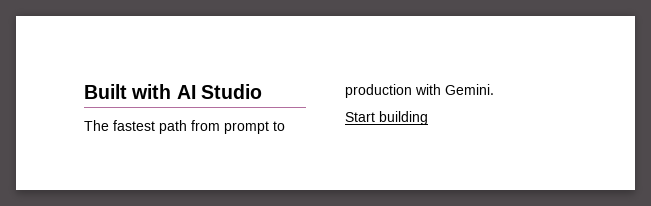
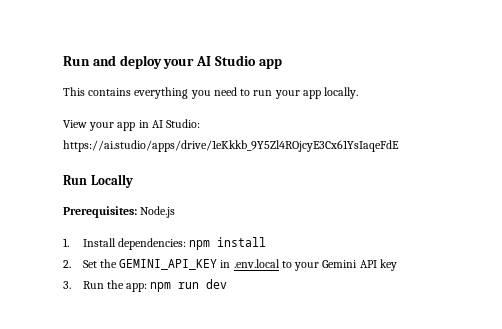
[84,84,262,99] [84,120,285,134] [345,84,494,98] [345,111,428,125] Built with AI Studio // The fastest path from prompt to production with Gemini. // Start building -> [63,55,282,69] [63,87,359,99] [63,119,201,131] [63,140,399,152] [63,174,133,188] [63,206,176,218] [63,237,267,250] [63,259,397,271] [63,279,228,292] Run and deploy your AI Studio app // This contains everything you need to run your app locally. // View your app in AI Studio: https://ai.studio/apps/drive/1eKkkb_9Y5Zl4ROjcyE3Cx61YsIaqeFdE // Run Locally // Prerequisites: Node.js // 1. Install dependencies: npm install // 2. Set the GEMINI_API_KEY in .env.local to your Gemini API key // 3. Run the app: npm run dev

